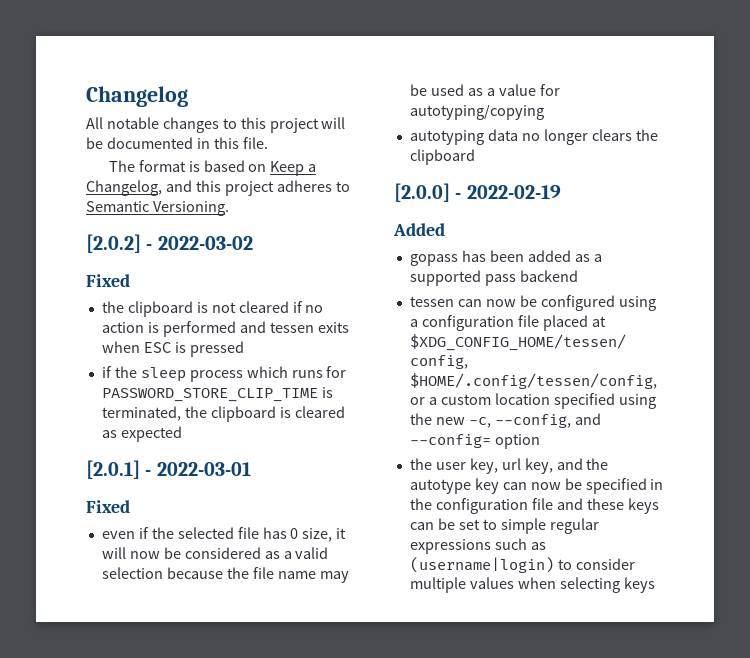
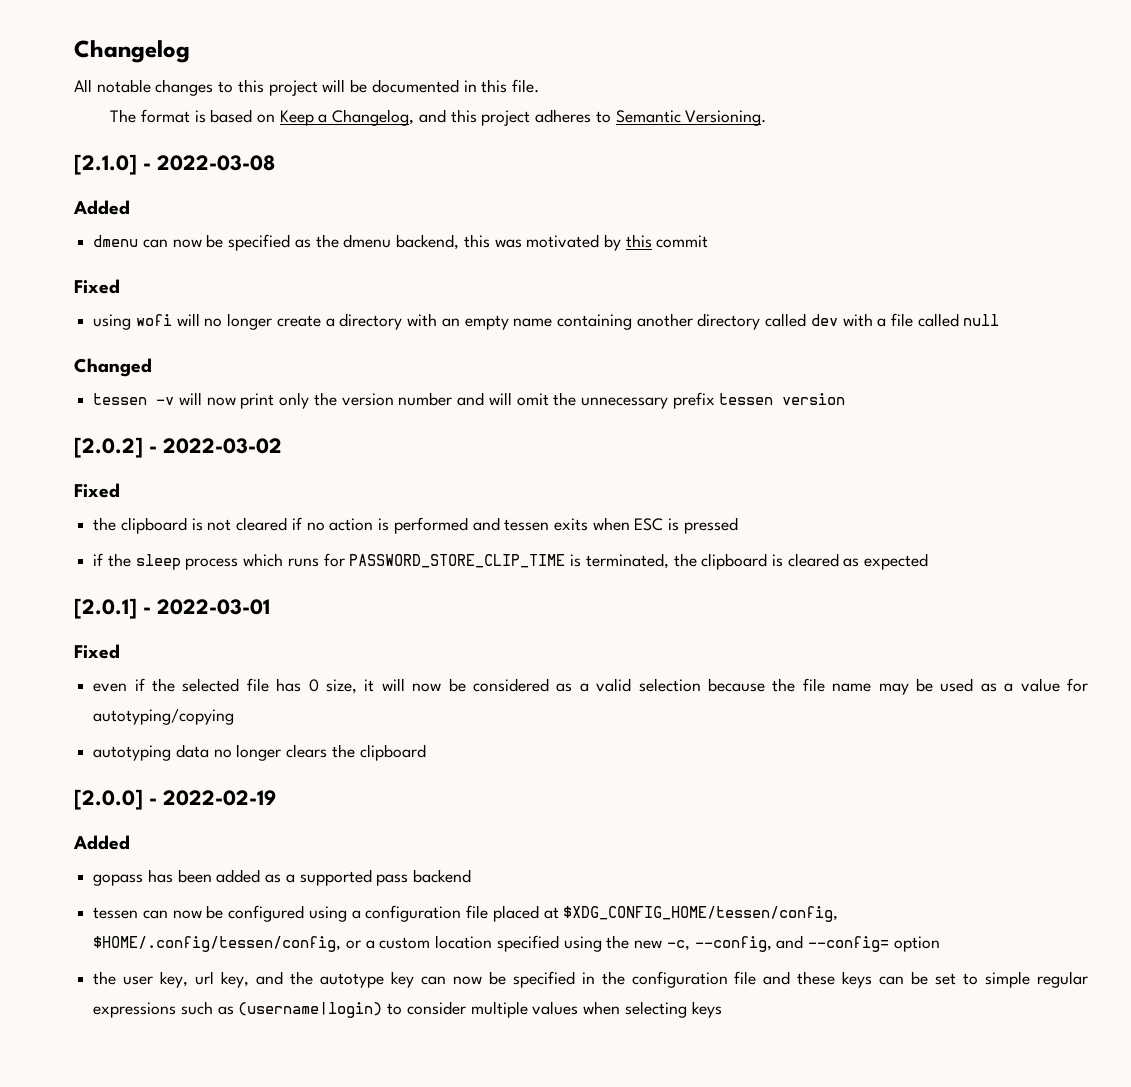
(229, 208) none -> [74,154,275,175] [73,200,130,215] [93,234,709,251] [74,279,120,294] [93,313,1000,330] [74,358,152,377] [93,392,846,409] // [2.1.0] - 2022-03-08 // Added // dmenu can now be specified as the dmenu backend, this was motivated by this commit // Fixed // using wofi will no longer create a directory with an empty name containing another directory called dev with a file called null // Changed // tessen -v will now print only the version number and will omit the unnecessary prefix tessen version

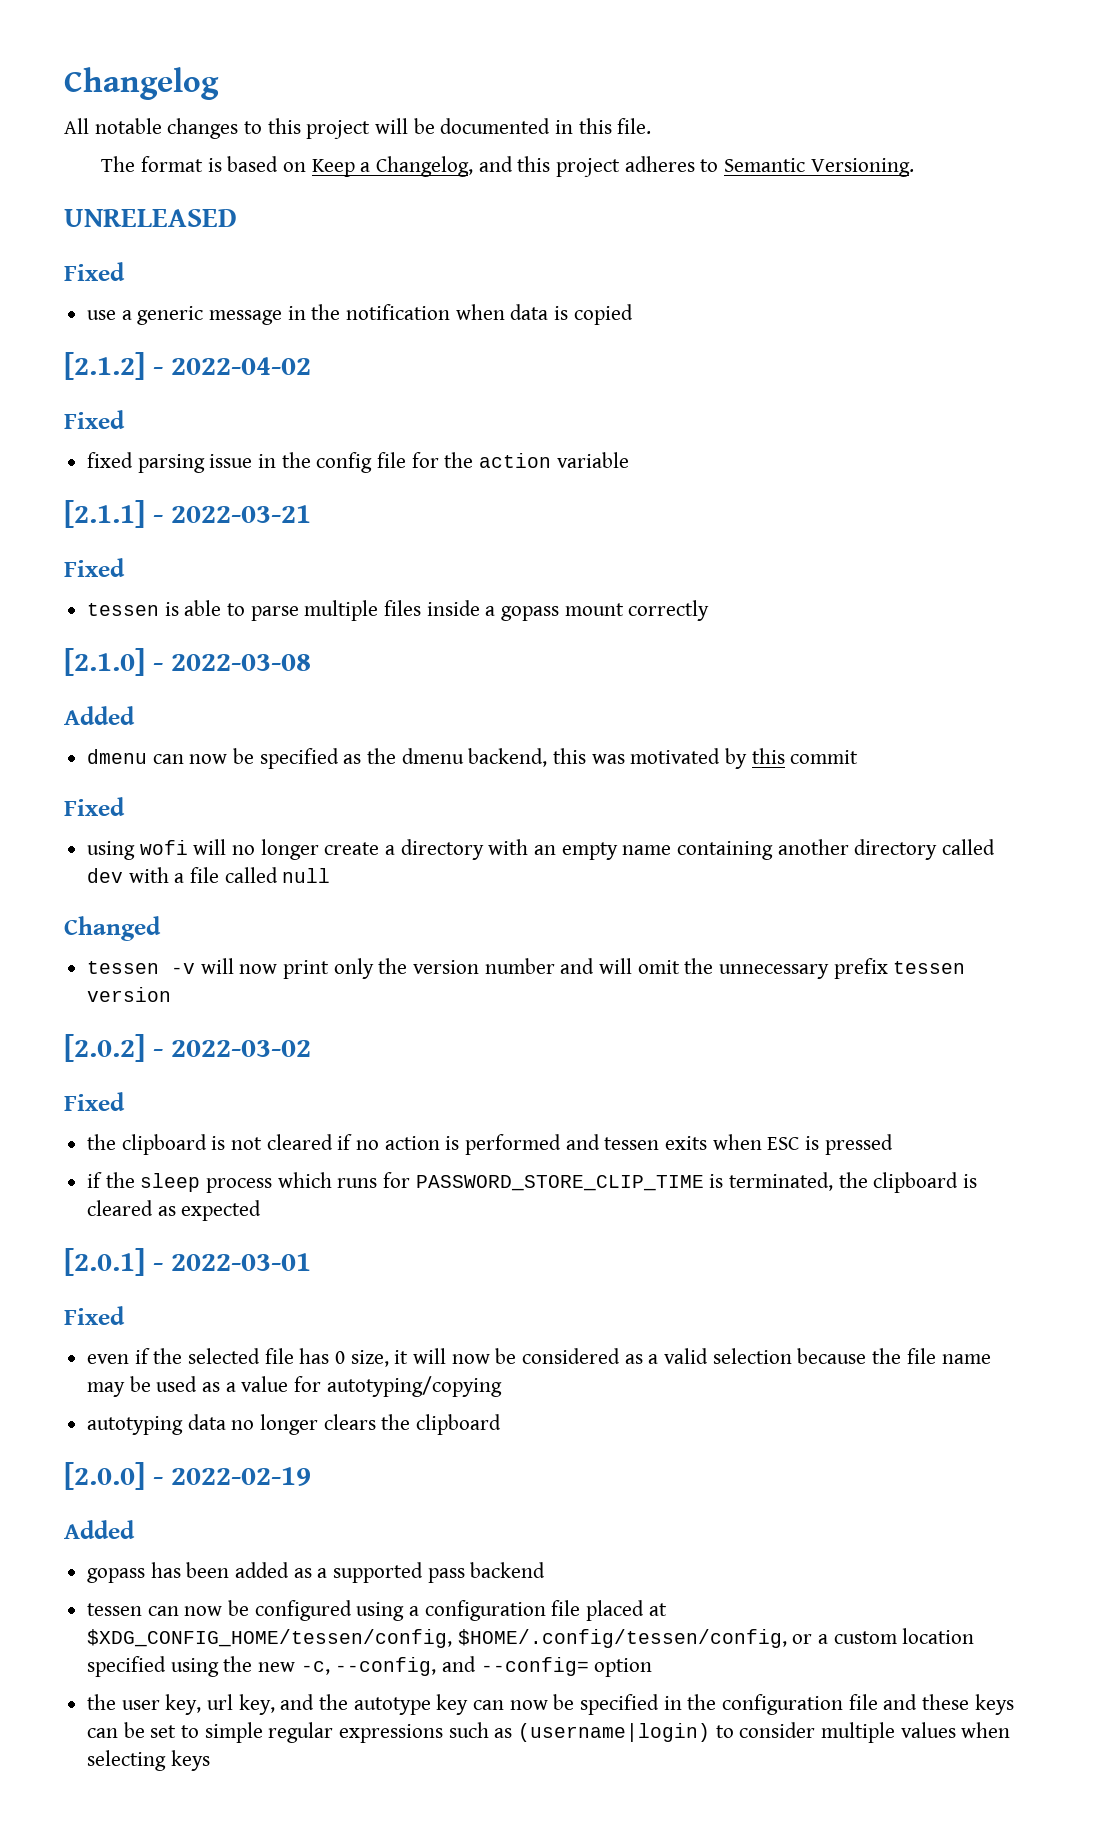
(767, 118) none -> [64,209,237,227] [64,262,125,281] [87,304,633,325] [64,352,311,380] [64,410,125,429] [87,452,629,473] [64,500,311,528] [64,558,125,577] [87,600,710,621] // UNRELEASED // Fixed // use a generic message in the notification when data is copied // [2.1.2] - 2022-04-02 // Fixed // fixed parsing issue in the config file for the action variable // [2.1.1] - 2022-03-21 // Fixed // tessen is able to parse multiple files inside a gopass mount correctly

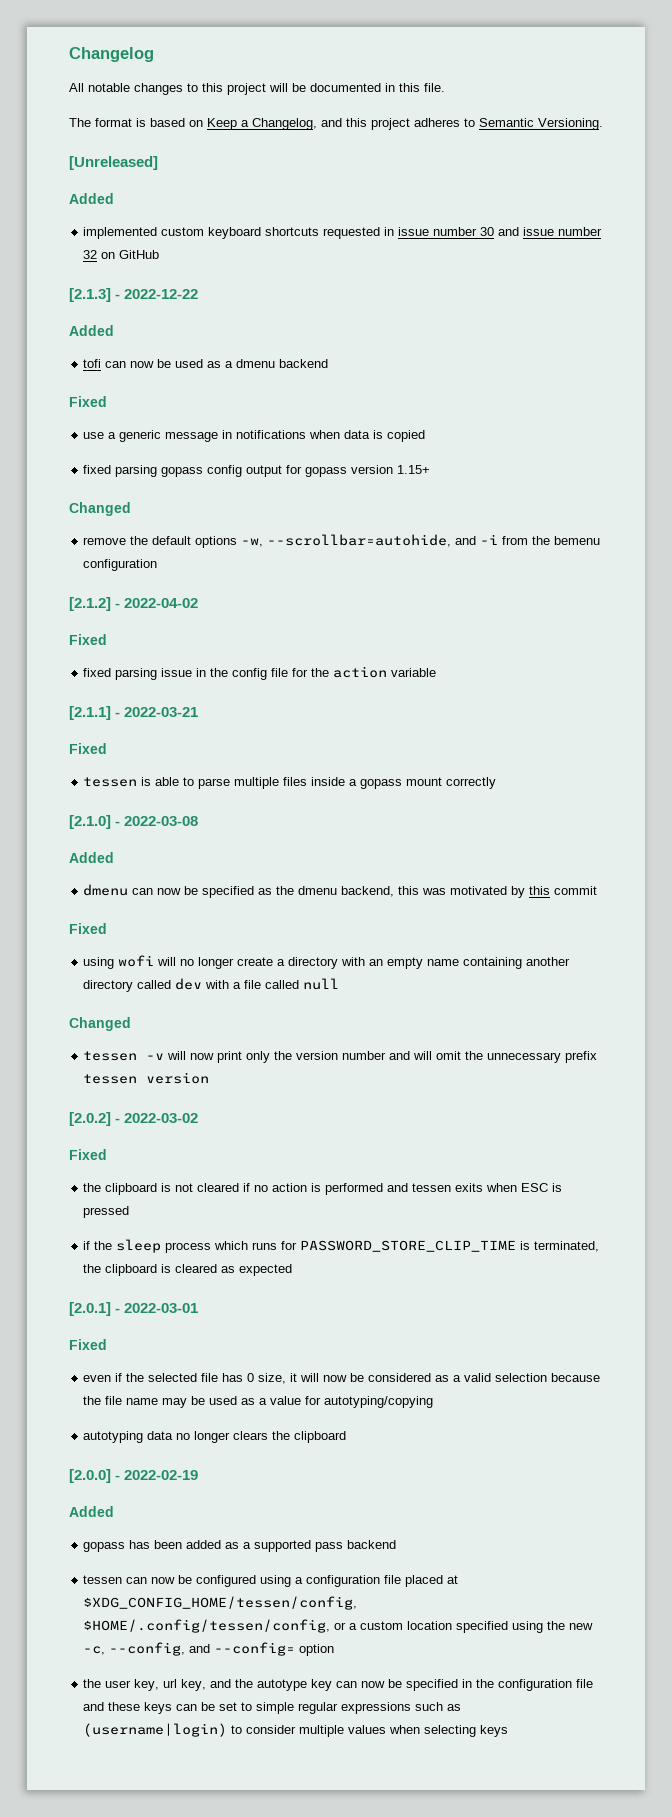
[64,209,237,227] UNRELEASED -> [69,156,158,170] [69,193,114,204] [83,227,603,239] [83,250,160,259] [69,288,199,302] [69,325,114,336] [83,359,329,368] [Unreleased] // Added // implemented custom keyboard shortcuts requested in issue number 30 and issue number 32 on GitHub // [2.1.3] - 2022-12-22 // Added // tofi can now be used as a dmenu backend
[311,304,451,320] the notification -> [236,430,307,439] notifications
(633, 314) none -> [83,465,431,477] [69,502,131,516] [83,534,601,548] [83,559,158,571] // fixed parsing gopass config output for gopass version 1.15+ // Changed // remove the default options -w, --scrollbar=autohide, and -i from the bemenu configuration

